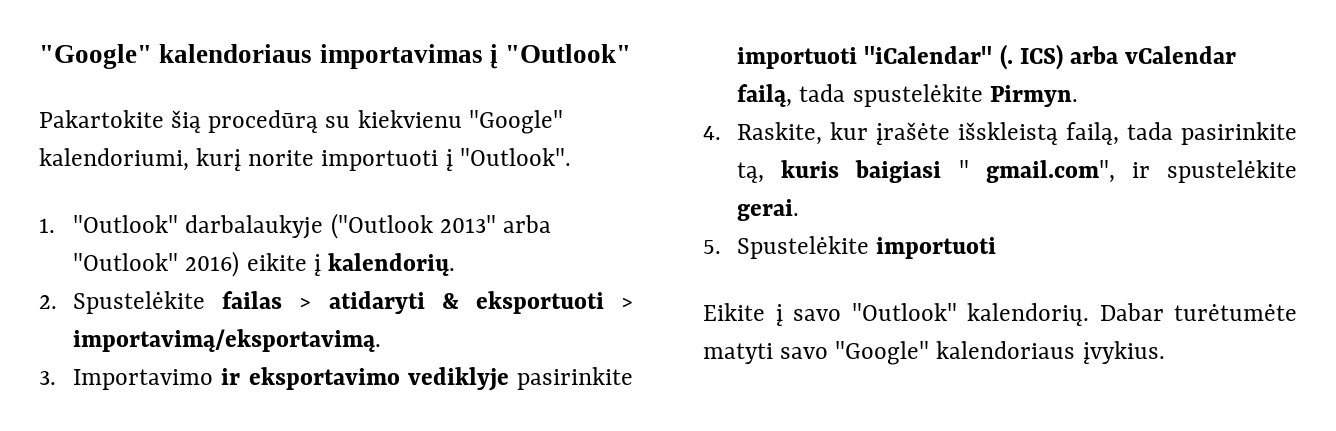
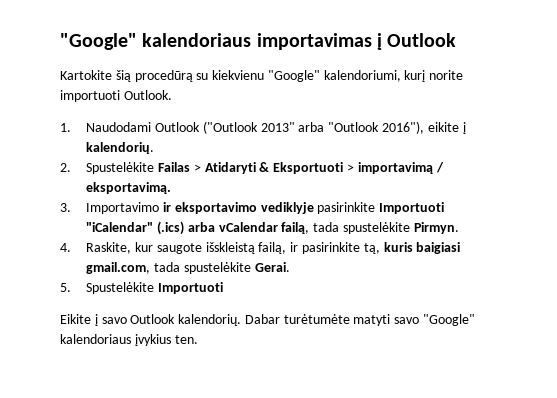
[505,44,632,63] [39,110,164,128] "Outlook" // Pakartokite -> [387,33,457,47] [60,70,112,80] Outlook // Kartokite
[445,148,571,171] į "Outlook". -> [123,90,172,100] Outlook.
[73,215,324,239] "Outlook" darbalaukyje -> [86,122,201,132] Naudodami Outlook
[73,251,240,277] "Outlook" 2016) -> [328,121,425,134] "Outlook 2016"),
[222,291,634,314] [73,329,382,352] failas > atidaryti & eksportuoti > importavimą/eksportavimą. -> [158,162,444,174] [86,182,172,194] Failas > Atidaryti & Eksportuoti > importavimą / eksportavimą.
[737,44,1063,70] importuoti "iCalendar" (. ICS) -> [379,202,445,214] [86,221,185,235] Importuoti "iCalendar" (.ics)
[876,122,951,145] įrašėte -> [156,243,202,254] saugote
[1127,122,1174,140] tada -> [290,242,299,252] ir
[958,160,1297,183] [737,199,800,221] " gmail.com", ir spustelėkite gerai. -> [86,262,290,274] gmail.com, tada spustelėkite Gerai.
[876,237,997,259] importuoti -> [158,282,224,294] Importuoti
[851,303,957,321] "Outlook" -> [130,314,176,324] Outlook
[1082,341,1165,364] įvykius. -> [134,334,198,346] įvykius ten.

